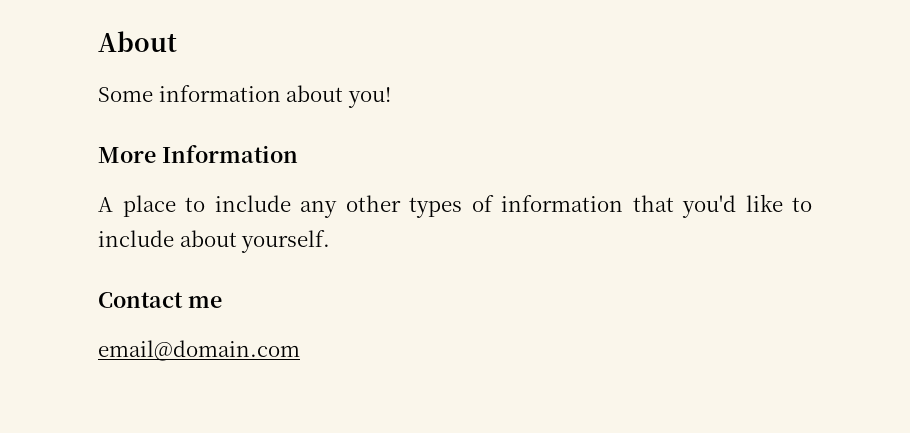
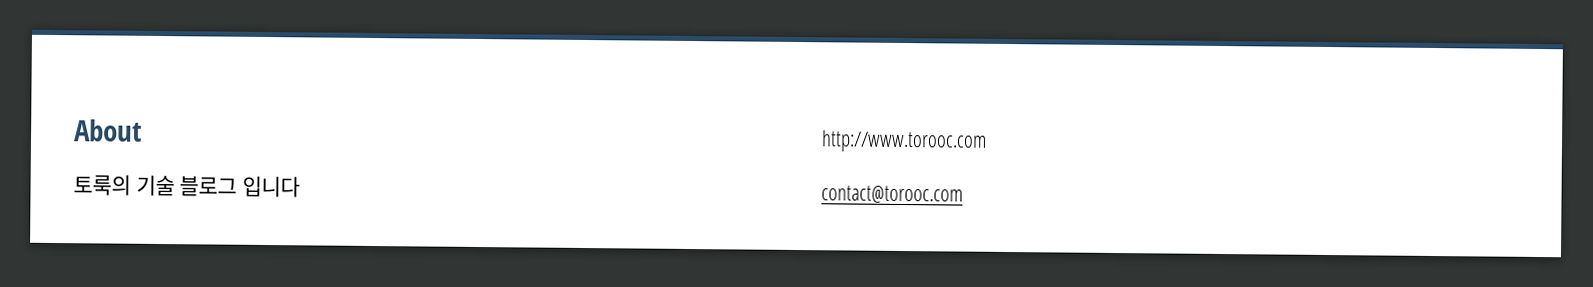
[98,85,391,108] [98,145,298,163] [98,194,812,218] [98,230,331,253] [98,292,222,308] [98,340,300,361] Some information about you! // More Information // A place to include any other types of information that you'd like to include about yourself. // Contact me // email@domain.com -> [73,174,301,198] [821,130,987,153] [821,185,963,204] 토룩의 기술 블로그 입니다 // http://www.torooc.com // contact@torooc.com

